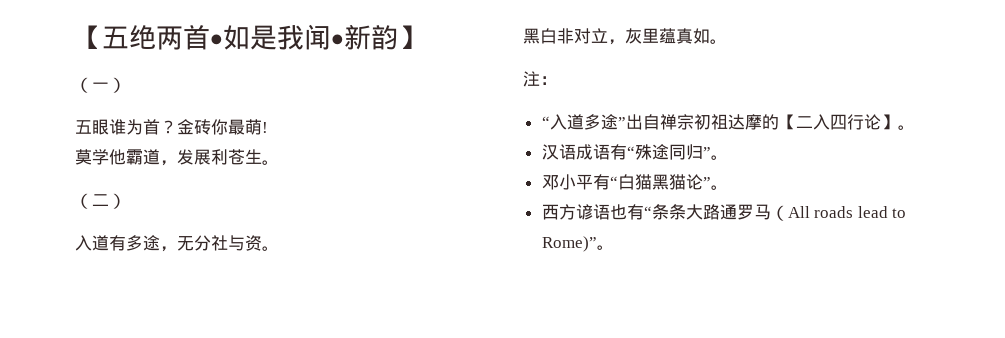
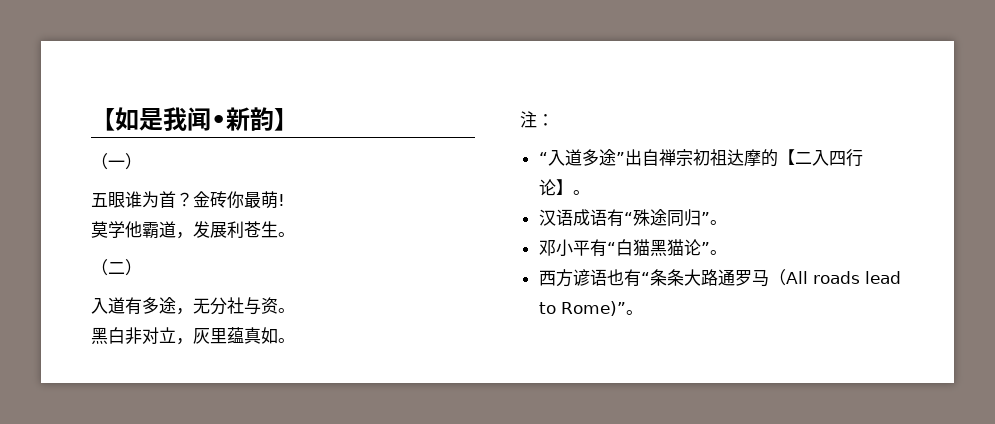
[75,25,223,50] 【五绝两首• -> [91,108,115,131] 【

